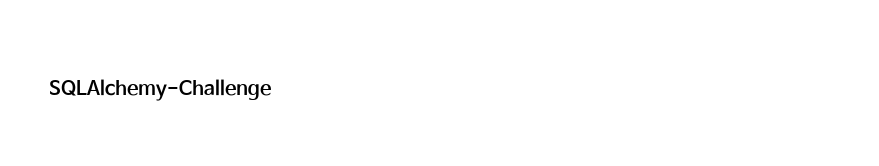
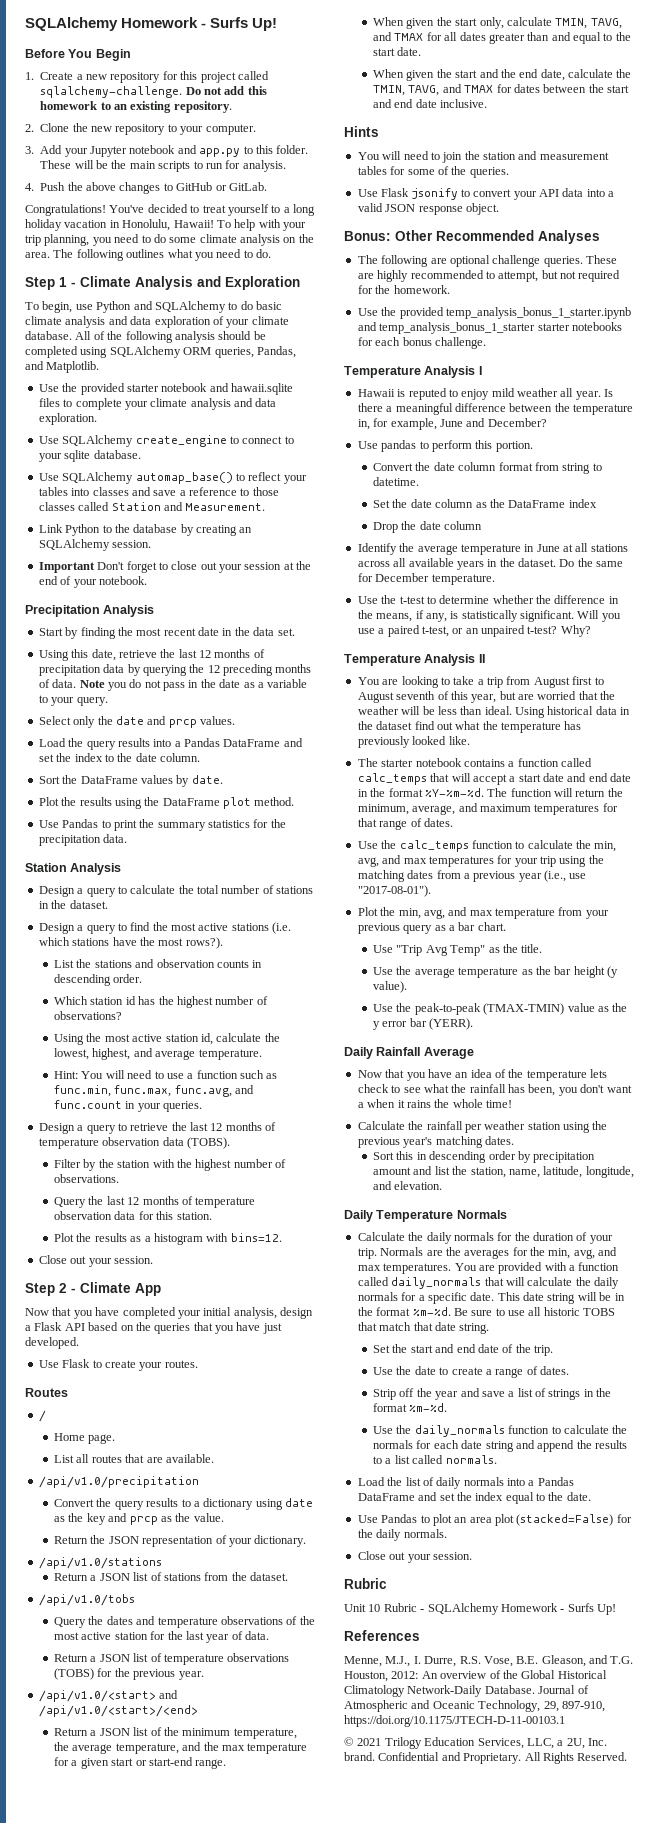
[49,79,271,101] SQLAlchemy-Challenge -> [25,17,278,31] [25,49,131,61] [25,71,269,83] [40,86,267,98] [40,101,232,113] [25,123,256,135] [25,145,309,157] [40,160,286,172] [25,182,267,194] [25,204,315,216] [25,219,306,231] [25,234,314,246] [25,249,271,261] [25,276,300,290] [25,301,282,313] [25,316,289,328] [25,331,266,343] [25,346,296,358] [25,361,100,373] [38,383,293,395] [38,398,277,410] [38,413,97,425] [38,435,294,447] [38,450,141,462] [38,472,307,484] [38,487,279,496] [38,502,266,511] [38,524,253,536] [38,539,152,551] [38,561,312,573] [38,576,147,588] [25,605,155,617] [38,627,295,639] [38,649,265,661] [38,664,312,676] [38,679,308,691] [38,695,108,706] [38,716,235,728] [38,738,303,750] [38,753,200,762] [38,775,223,787] [38,797,295,809] [38,819,286,831] [38,834,128,846] [25,863,122,875] [38,885,314,897] [38,900,108,909] [38,922,292,934] [38,937,223,949] [54,959,263,968] [54,974,143,986] [54,996,268,1008] [54,1011,123,1020] [54,1033,280,1045] [54,1048,262,1060] [54,1070,278,1079] [54,1085,255,1097] [54,1100,203,1112] [38,1122,277,1134] [38,1137,230,1149] [54,1159,287,1171] [54,1174,120,1183] [54,1196,256,1208] [54,1211,212,1220] [54,1233,282,1245] [38,1255,153,1267] [25,1282,161,1296] [25,1307,313,1319] [25,1322,282,1334] [25,1337,79,1349] [38,1359,198,1371] [25,1388,68,1397] [38,1410,46,1422] [54,1433,116,1444] [54,1454,214,1463] [38,1476,199,1488] [54,1498,314,1510] [54,1513,224,1525] [54,1535,307,1547] [38,1557,162,1569] [54,1572,289,1581] [38,1594,135,1606] [54,1616,315,1628] [54,1631,270,1643] [54,1653,290,1665] [54,1668,204,1680] [38,1690,179,1702] [38,1705,198,1717] [54,1727,297,1739] [54,1742,308,1754] [54,1757,227,1769] [373,17,622,29] [373,32,631,44] [373,47,422,56] [373,69,632,81] [373,84,630,96] [373,99,488,108] [344,126,379,137] [357,151,609,163] [357,166,509,178] [357,188,615,200] [357,203,499,215] [344,230,600,244] [357,255,617,267] [357,270,621,282] [357,285,450,294] [357,307,631,319] [357,322,622,334] [357,337,486,349] [344,366,482,378] [357,388,614,400] [357,403,633,415] [357,418,547,430] [357,440,533,452] [373,462,602,474] [373,477,420,486] [373,499,597,508] [373,521,483,533] [357,543,628,555] [357,558,624,570] [357,573,495,585] [357,595,619,604] [357,610,621,622] [357,625,591,637] [344,654,485,666] [357,676,604,688] [357,691,616,703] [357,706,631,718] [357,721,582,733] [357,736,470,748] [357,758,592,767] [357,773,632,785] [357,788,623,797] [357,803,618,815] [357,818,453,830] [357,840,617,852] [357,855,604,867] [357,870,587,882] [357,885,431,897] [357,907,609,919] [357,922,506,934] [373,944,543,956] [373,966,619,978] [373,981,408,993] [373,1003,628,1015] [373,1018,474,1030] [344,1047,474,1059] [357,1069,608,1081] [357,1084,632,1096] [357,1099,512,1108] [357,1121,608,1133] [357,1136,514,1148] [373,1151,596,1163] [373,1166,634,1178] [373,1181,443,1190] [344,1210,507,1222] [357,1232,613,1244] [357,1247,618,1259] [357,1262,620,1274] [357,1277,619,1289] [357,1292,625,1304] [357,1307,616,1316] [357,1322,490,1334] [373,1344,554,1356] [373,1366,570,1378] [373,1388,612,1400] [373,1403,448,1412] [373,1425,628,1437] [373,1440,628,1452] [373,1455,497,1464] [357,1477,574,1489] [357,1492,591,1504] [357,1514,632,1526] [357,1529,447,1541] [357,1551,472,1563] [344,1578,387,1589] [344,1603,616,1615] [344,1630,420,1641] [344,1655,634,1667] [344,1670,607,1682] [344,1685,589,1697] [344,1700,605,1712] [344,1715,565,1727] [344,1737,607,1749] [344,1752,628,1764] SQLAlchemy Homework - Surfs Up! // Before You Begin // 1. Create a new repository for this project called sqlalchemy-challenge. Do not add this homework to an existing repository. // 2. Clone the new repository to your computer. // 3. Add your Jupyter notebook and app.py to this folder. These will be the main scripts to run for analysis. // 4. Push the above changes to GitHub or GitLab. // Congratulations! You've decided to treat yourself to a long holiday vacation in Honolulu, Hawaii! To help with your trip planning, you need to do some climate analysis on the area. The following outlines what you need to do. // Step 1 - Climate Analysis and Exploration // To begin, use Python and SQLAlchemy to do basic climate analysis and data exploration of your climate database. All of the following analysis should be completed using SQLAlchemy ORM queries, Pandas, and Matplotlib. // Use the provided starter notebook and hawaii.sqlite files to complete your climate analysis and data exploration. // Use SQLAlchemy create_engine to connect to your sqlite database. // Use SQLAlchemy automap_base() to reflect your tables into classes and save a reference to those classes called Station and Measurement. // Link Python to the database by creating an SQLAlchemy session. // Important Don't forget to close out your session at the end of your notebook. // Precipitation Analysis // Start by finding the most recent date in the data set. // Using this date, retrieve the last 12 months of precipitation data by querying the 12 preceding months of data. Note you do not pass in the date as a variable to your query. // Select only the date and prcp values. // Load the query results into a Pandas DataFrame and set the index to the date column. // Sort the DataFrame values by date. // Plot the results using the DataFrame plot method. // Use Pandas to print the summary statistics for the precipitation data. // Station Analysis // Design a query to calculate the total number of stations in the dataset. // Design a query to find the most active stations (i.e. which stations have the most rows?). // List the stations and observation counts in descending order. // Which station id has the highest number of observations? // Using the most active station id, calculate the lowest, highest, and average temperature. // Hint: You will need to use a function such as func.min, func.max, func.avg, and func.count in your queries. // Design a query to retrieve the last 12 months of temperature observation data (TOBS). // Filter by the station with the highest number of observations. // Query the last 12 months of temperature observation data for this station. // Plot the results as a histogram with bins=12. // Close out your session. // Step 2 - Climate App // Now that you have completed your initial analysis, design a Flask API based on the queries that you have just developed. // Use Flask to create your routes. // Routes // / // Home page. // List all routes that are available. // /api/v1.0/precipitation // Convert the query results to a dictionary using date as the key and prcp as the value. // Return the JSON representation of your dictionary. // /api/v1.0/stations // Return a JSON list of stations from the dataset. // /api/v1.0/tobs // Query the dates and temperature observations of the most active station for the last year of data. // Return a JSON list of temperature observations (TOBS) for the previous year. // /api/v1.0/<start> and /api/v1.0/<start>/<end> // Return a JSON list of the minimum temperature, the average temperature, and the max temperature for a given start or start-end range. // When given the start only, calculate TMIN, TAVG, and TMAX for all dates greater than and equal to the start date. // When given the start and the end date, calculate the TMIN, TAVG, and TMAX for dates between the start and end date inclusive. // Hints // You will need to join the station and measurement tables for some of the queries. // Use Flask jsonify to convert your API data into a valid JSON response object. // Bonus: Other Recommended Analyses // The following are optional challenge queries. These are highly recommended to attempt, but not required for the homework. // Use the provided temp_analysis_bonus_1_starter.ipynb and temp_analysis_bonus_1_starter starter notebooks for each bonus challenge. // Temperature Analysis I // Hawaii is reputed to enjoy mild weather all year. Is there a meaningful difference between the temperature in, for example, June and December? // Use pandas to perform this portion. // Convert the date column format from string to datetime. // Set the date column as the DataFrame index // Drop the date column // Identify the average temperature in June at all stations across all available years in the dataset. Do the same for December temperature. // Use the t-test to determine whether the difference in the means, if any, is statistically significant. Will you use a paired t-test, or an unpaired t-test? Why? // Temperature Analysis II // You are looking to take a trip from August first to August seventh of this year, but are worried that the weather will be less than ideal. Using historical data in the dataset find out what the temperature has previously looked like. // The starter notebook contains a function called calc_temps that will accept a start date and end date in the format %Y-%m-%d. The function will return the minimum, average, and maximum temperatures for that range of dates. // Use the calc_temps function to calculate the min, avg, and max temperatures for your trip using the matching dates from a previous year (i.e., use "2017-08-01"). // Plot the min, avg, and max temperature from your previous query as a bar chart. // Use "Trip Avg Temp" as the title. // Use the average temperature as the bar height (y value). // Use the peak-to-peak (TMAX-TMIN) value as the y error bar (YERR). // Daily Rainfall Average // Now that you have an idea of the temperature lets check to see what the rainfall has been, you don't want a when it rains the whole time! // Calculate the rainfall per weather station using the previous year's matching dates. // Sort this in descending order by precipitation amount and list the station, name, latitude, longitude, and elevation. // Daily Temperature Normals // Calculate the daily normals for the duration of your trip. Normals are the averages for the min, avg, and max temperatures. You are provided with a function called daily_normals that will calculate the daily normals for a specific date. This date string will be in the format %m-%d. Be sure to use all historic TOBS that match that date string. // Set the start and end date of the trip. // Use the date to create a range of dates. // Strip off the year and save a list of strings in the format %m-%d. // Use the daily_normals function to calculate the normals for each date string and append the results to a list called normals. // Load the list of daily normals into a Pandas DataFrame and set the index equal to the date. // Use Pandas to plot an area plot (stacked=False) for the daily normals. // Close out your session. // Rubric // Unit 10 Rubric - SQLAlchemy Homework - Surfs Up! // References // Menne, M.J., I. Durre, R.S. Vose, B.E. Gleason, and T.G. Houston, 2012: An overview of the Global Historical Climatology Network-Daily Database. Journal of Atmospheric and Oceanic Technology, 29, 897-910, https://doi.org/10.1175/JTECH-D-11-00103.1 // © 2021 Trilogy Education Services, LLC, a 2U, Inc. brand. Confidential and Proprietary. All Rights Reserved.

